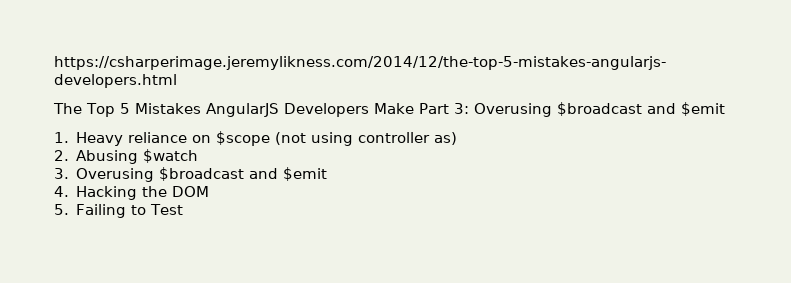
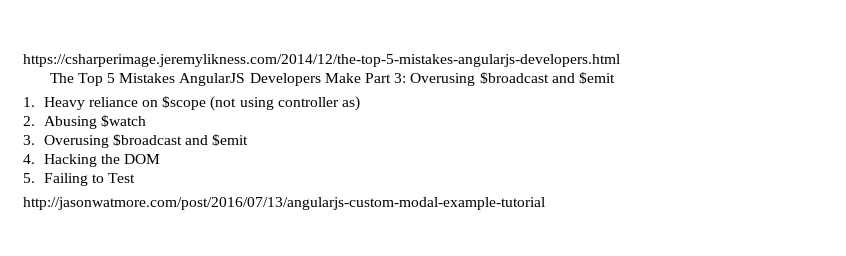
(184, 209) none -> [23,197,545,210] // http://jasonwatmore.com/post/2016/07/13/angularjs-custom-modal-example-tutorial

